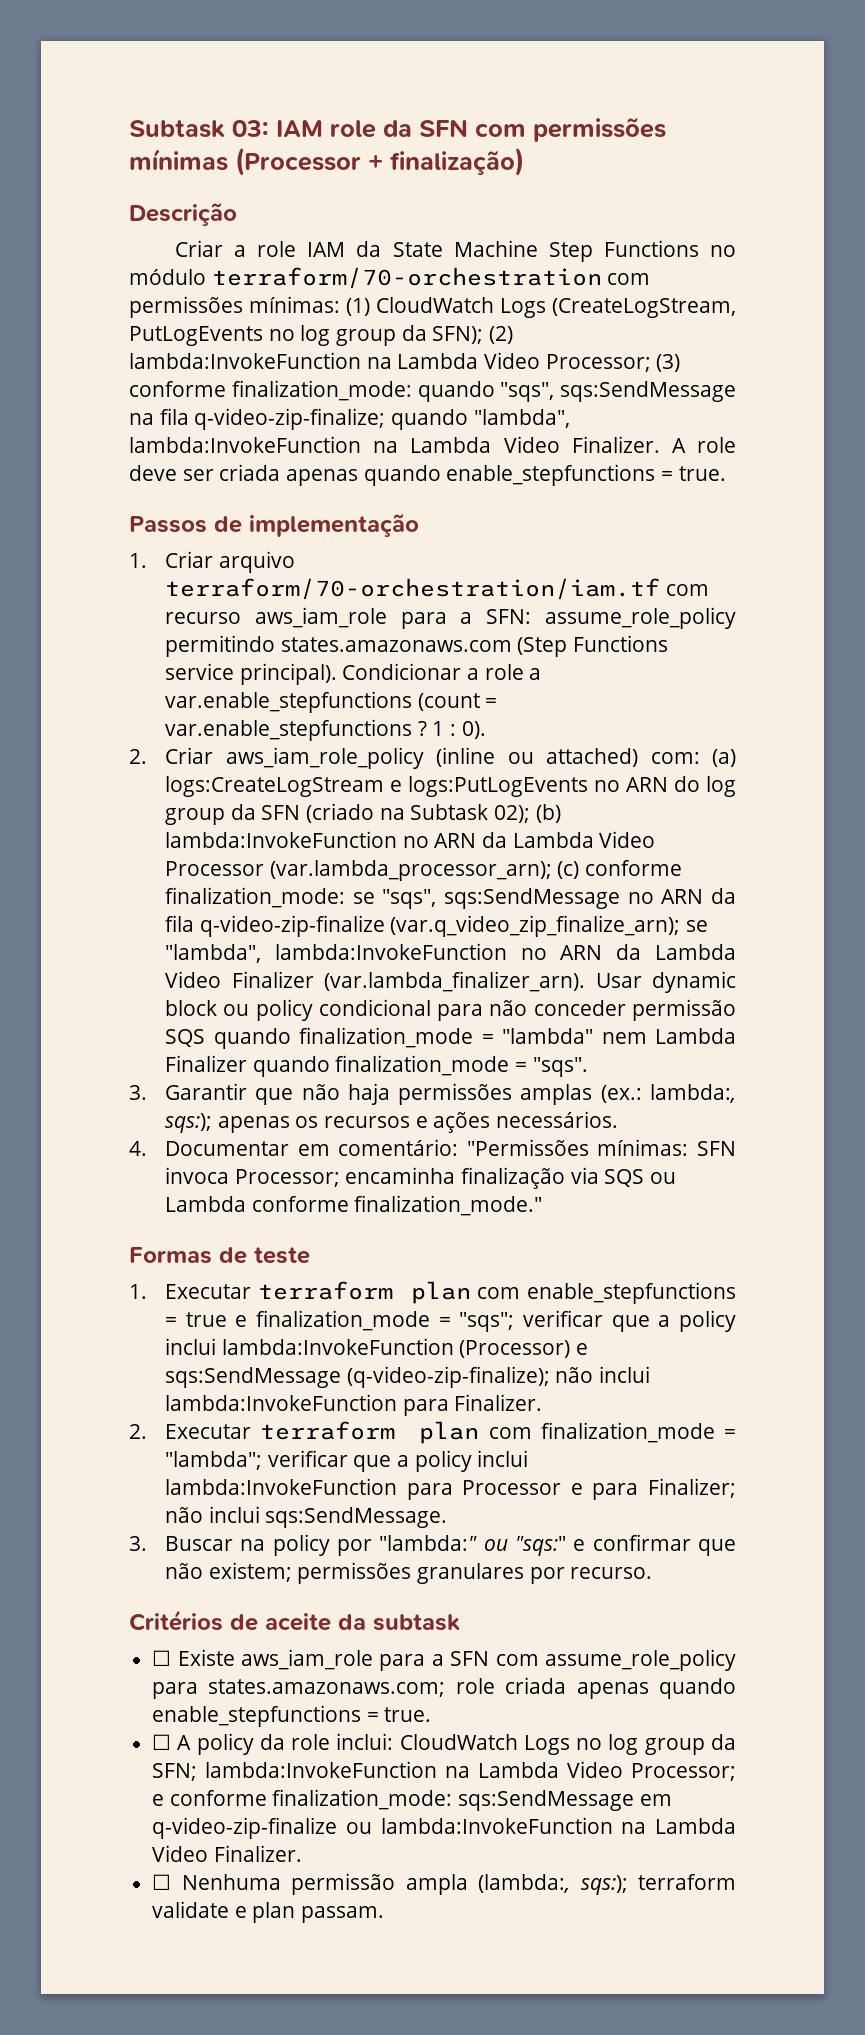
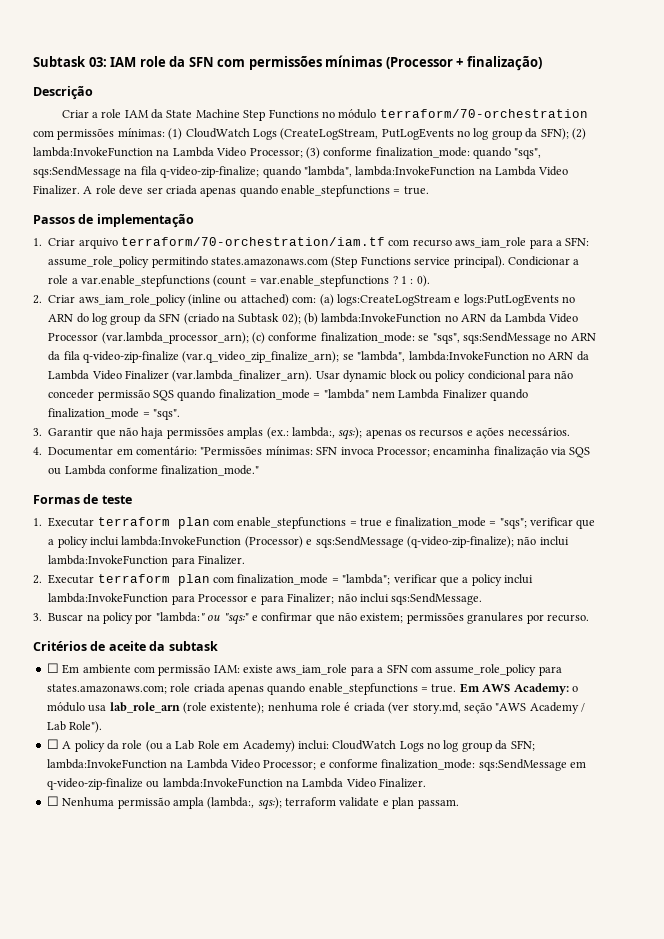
[177,1649,235,1666] Existe -> [62,664,273,676] Em ambiente com permissão IAM: existe
(432, 1714) none -> [459,683,578,695] [46,702,585,714] [46,721,103,733] Em AWS Academy: o módulo usa lab_role_arn (role existente); nenhuma role é criada (ver story.md, seção "AWS Academy / Lab Role").
(331, 1742) none -> [145,740,295,752] (ou a Lab Role em Academy)

